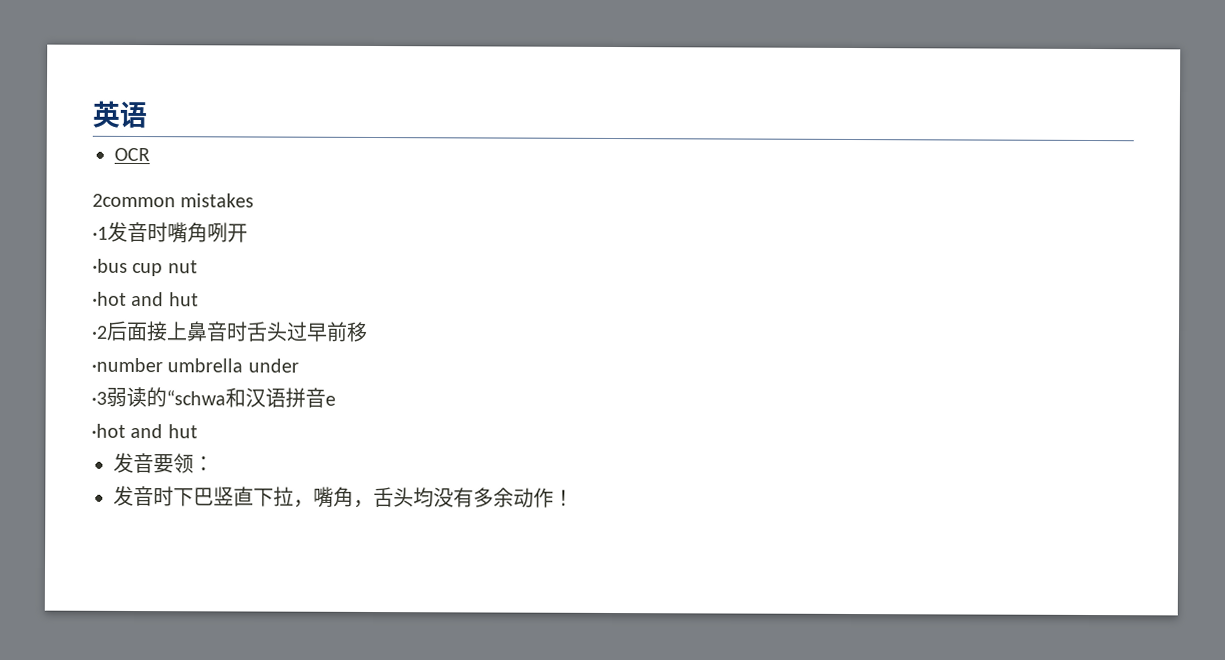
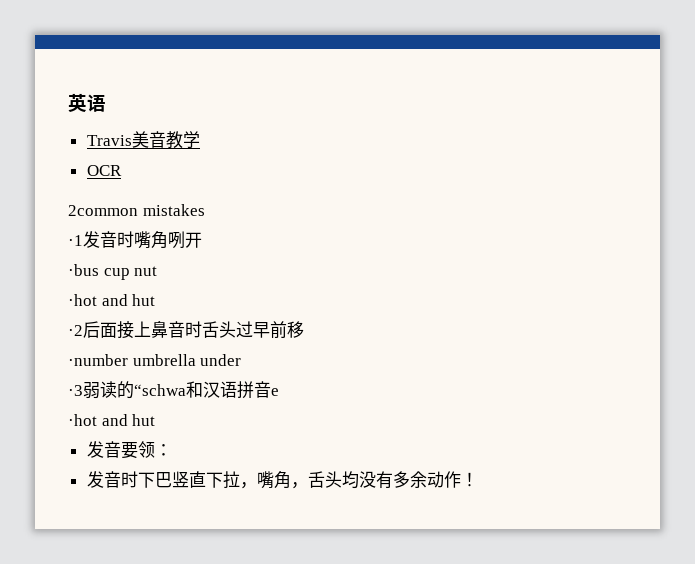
(147, 114) none -> [86,131,200,149] // Travis美音教学

